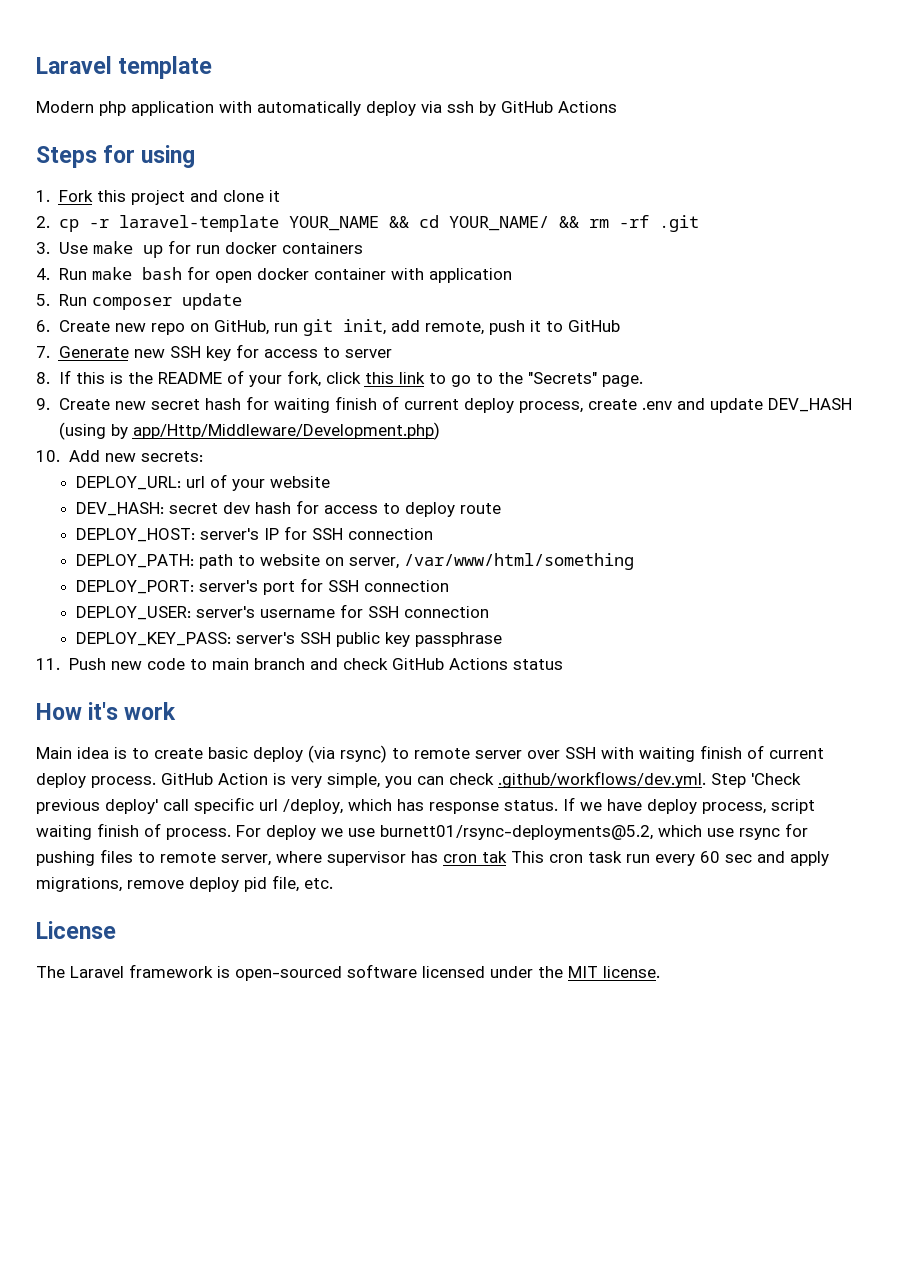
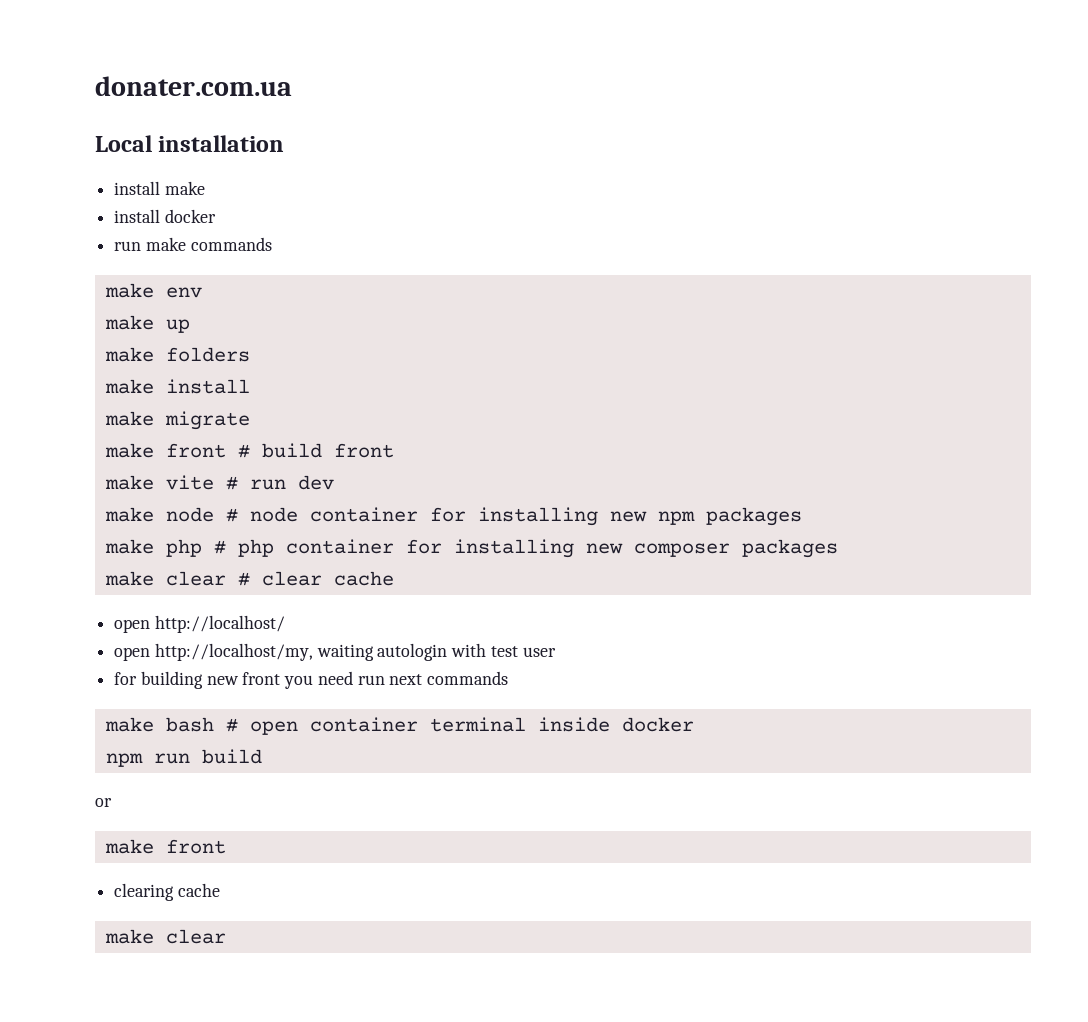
[36,56,213,79] [36,101,617,116] [36,145,196,168] [36,190,280,205] [36,215,699,232] [36,240,363,258] [36,266,512,283] [36,293,242,310] [36,319,620,336] [36,344,392,361] [36,370,643,387] [36,396,852,413] [58,422,440,440] [36,450,203,462] [75,474,330,491] [75,500,501,517] [75,526,433,542] [75,553,634,570] [75,578,449,595] [75,604,489,620] [75,632,502,647] [36,658,563,670] [36,702,177,720] [36,745,824,763] [36,771,801,788] [36,797,815,814] [36,823,808,840] [36,849,829,866] [36,875,333,892] [36,921,116,939] [36,964,660,981] Laravel template // Modern php application with automatically deploy via ssh by GitHub Actions // Steps for using // 1. Fork this project and clone it // 2. cp -r laravel-template YOUR_NAME && cd YOUR_NAME/ && rm -rf .git // 3. Use make up for run docker containers // 4. Run make bash for open docker container with application // 5. Run composer update // 6. Create new repo on GitHub, run git init, add remote, push it to GitHub // 7. Generate new SSH key for access to server // 8. If this is the README of your fork, click this link to go to the "Secrets" page. // 9. Create new secret hash for waiting finish of current deploy process, create .env and update DEV_HASH (using by app/Http/Middleware/Development.php) // 10. Add new secrets: // DEPLOY_URL: url of your website // DEV_HASH: secret dev hash for access to deploy route // DEPLOY_HOST: server's IP for SSH connection // DEPLOY_PATH: path to website on server, /var/www/html/something // DEPLOY_PORT: server's port for SSH connection // DEPLOY_USER: server's username for SSH connection // DEPLOY_KEY_PASS: server's SSH public key passphrase // 11. Push new code to main branch and check GitHub Actions status // How it's work // Main idea is to create basic deploy (via rsync) to remote server over SSH with waiting finish of current deploy process. GitHub Action is very simple, you can check .github/workflows/dev.yml. Step 'Check previous deploy' call specific url /deploy, which has response status. If we have deploy process, script waiting finish of process. For deploy we use burnett01/rsync-deployments@5.2, which use rsync for pushing files to remote server, where supervisor has cron tak This cron task run every 60 sec and apply migrations, remove deploy pid file, etc. // License // The Laravel framework is open-sourced software licensed under the MIT license. -> [95,76,292,96] [95,135,285,152] [114,181,205,195] [114,209,216,223] [114,237,272,251] [104,283,202,298] [104,315,190,333] [104,347,250,362] [104,379,250,394] [104,411,250,430] [104,443,394,458] [104,475,334,490] [104,507,802,526] [104,539,838,558] [104,571,394,586] [114,615,285,633] [114,643,556,661] [114,671,509,689] [104,717,694,735] [105,749,262,767] [95,798,112,807] [104,839,226,854] [114,883,220,901] [104,929,226,944] donater.com.ua // Local installation // install make // install docker // run make commands // make env // make up // make folders // make install // make migrate // make front # build front // make vite # run dev // make node # node container for installing new npm packages // make php # php container for installing new composer packages // make clear # clear cache // open http://localhost/ // open http://localhost/my, waiting autologin with test user // for building new front you need run next commands // make bash # open container terminal inside docker // npm run build // or // make front // clearing cache // make clear

